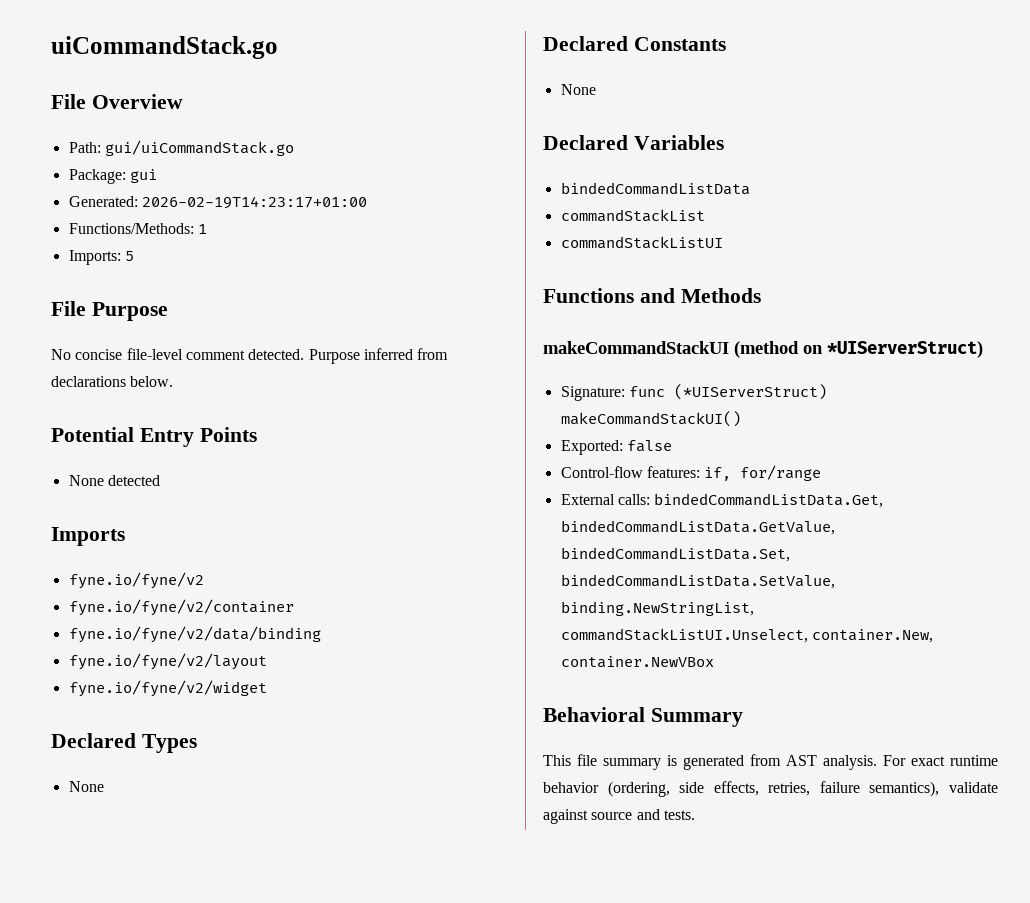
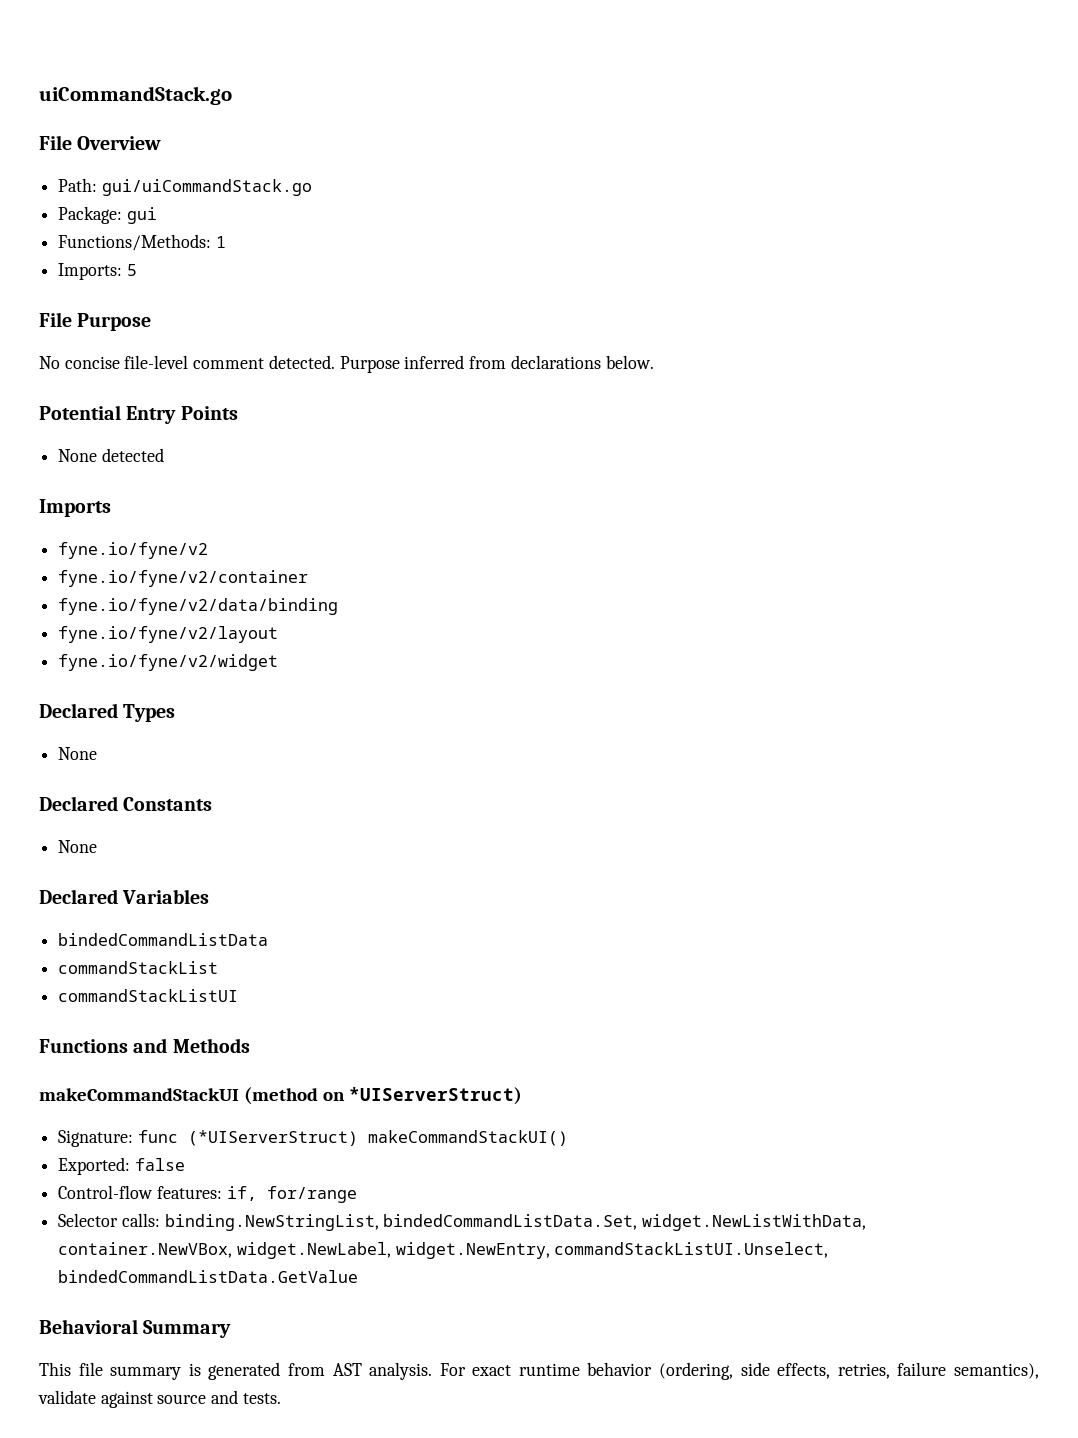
[68,196,367,209] // Generated: 2026-02-19T14:23:17+01:00 -> (157, 215) none
[560,493,884,508] [560,520,835,535] [560,547,790,562] [560,574,835,589] [560,601,754,616] [560,628,933,643] [560,656,714,668] External calls: bindedCommandListData.Get, bindedCommandListData.GetValue, bindedCommandListData.Set, bindedCommandListData.SetValue, binding.NewStringList, commandStackListUI.Unselect, container.New, container.NewVBox -> [58,1213,867,1231] [58,1242,829,1259] [58,1270,359,1283] Selector calls: binding.NewStringList, bindedCommandListData.Set, widget.NewListWithData, container.NewVBox, widget.NewLabel, widget.NewEntry, commandStackListUI.Unselect, bindedCommandListData.GetValue

